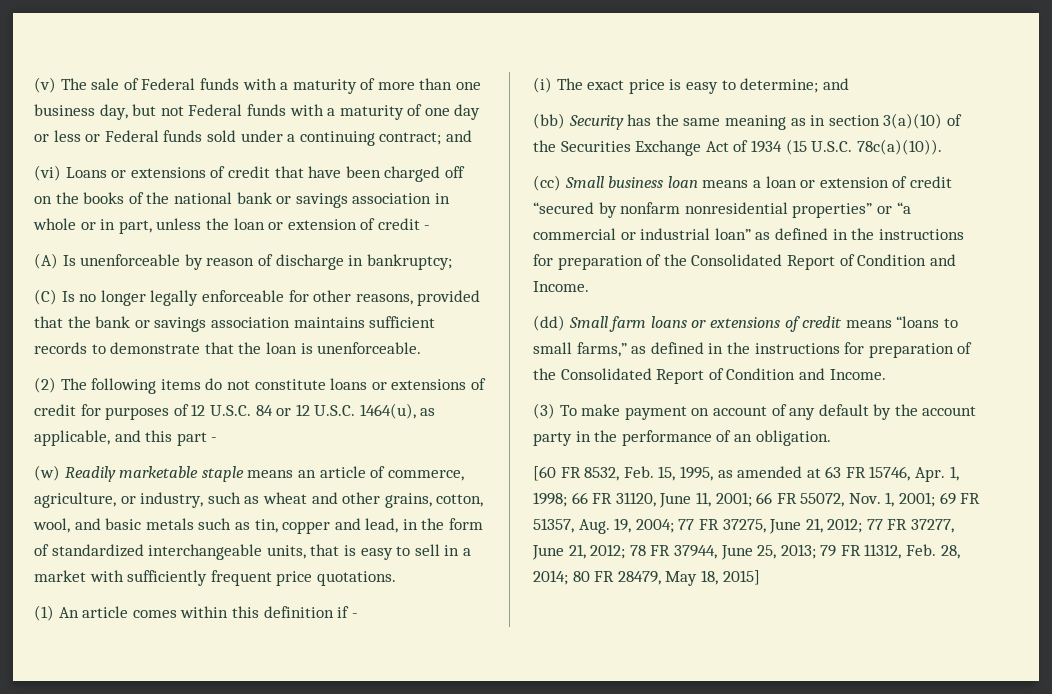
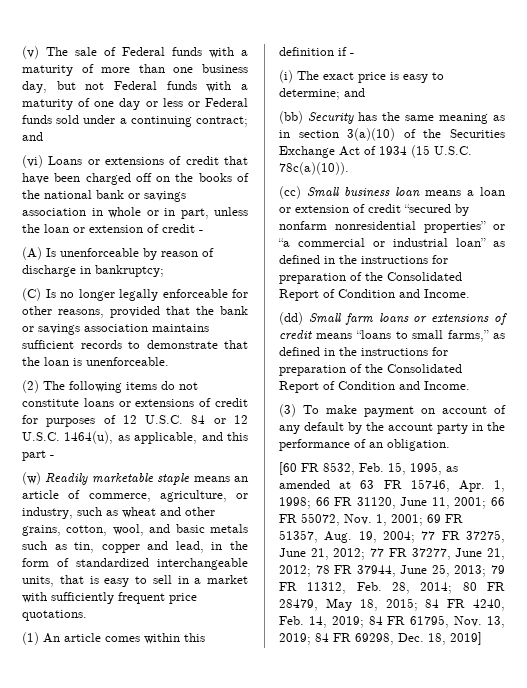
[722,570,760,585] 2015] -> [385,598,505,611] [279,615,505,628] [279,632,482,645] 2015; 84 FR 4240, Feb. 14, 2019; 84 FR 61795, Nov. 13, 2019; 84 FR 69298, Dec. 18, 2019]

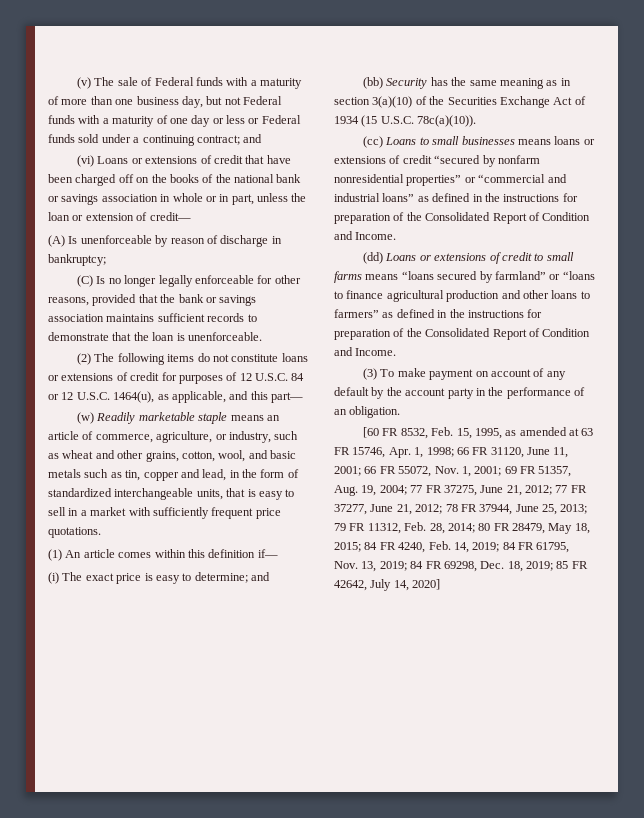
[162,224,203,233] credit - -> [149,212,191,221] credit—
[22,450,54,461] part - -> [271,392,303,403] part—
[338,47,354,56] if - -> [257,549,278,558] if—
[307,187,505,197] [279,205,349,213] Small business loan means a loan or extension -> [385,136,595,145] [334,156,386,164] Loans to small businesses means loans or extensions
[278,238,486,247] “a commercial or industrial loan” -> [478,174,567,183] [334,193,415,202] “commercial and industrial loans”
[308,313,507,325] [279,330,490,342] Small farm loans or extensions of credit means “loans to small farms,” -> [385,252,574,264] [334,271,595,283] [334,290,590,302] [334,309,379,318] Loans or extensions of credit to small farms means “loans secured by farmland” or “loans to finance agricultural production and other loans to farmers”
[450,632,482,645] 2019] -> [526,561,588,571] [334,579,441,591] 2019; 85 FR 42642, July 14, 2020]

